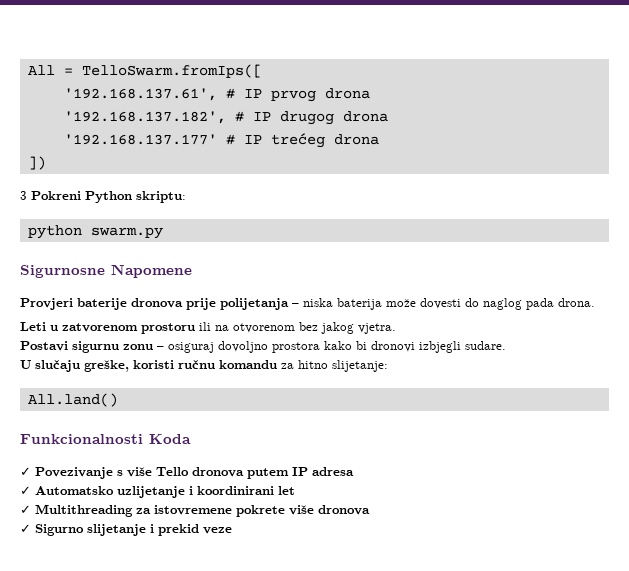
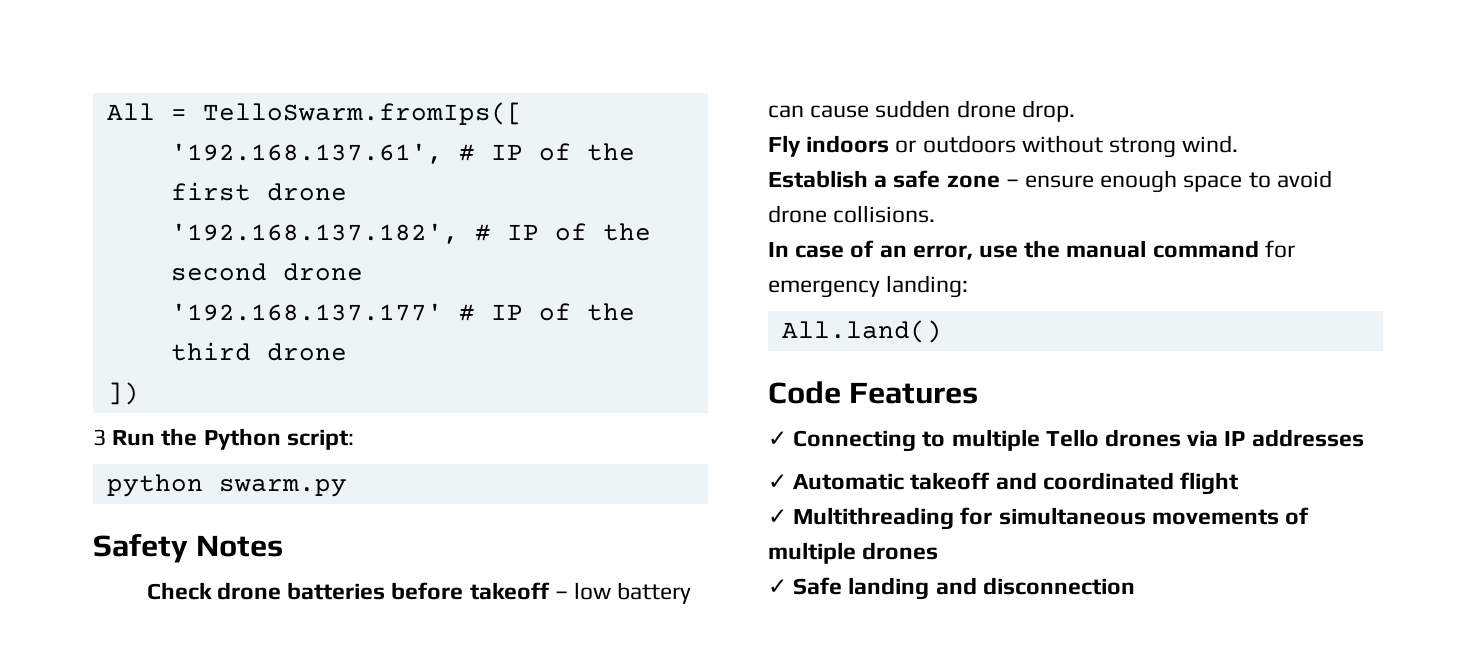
[270,88,370,102] prvog drona -> [538,143,635,161] [170,182,347,201] of the first drone
[279,111,388,125] drugog drona -> [554,223,651,241] [170,263,363,281] of the second drone
[270,133,379,148] [27,156,46,170] [20,191,186,203] [27,225,163,239] [20,264,192,278] [20,298,595,310] [20,322,396,334] [20,341,506,353] [20,360,388,372] trećeg drona // ]) // 3 Pokreni Python skriptu: // python swarm.py // Sigurnosne Napomene // Provjeri baterije dronova prije polijetanja – niska baterija može dovesti do naglog pada drona. // Leti u zatvorenom prostoru ili na otvorenom bez jakog vjetra. // Postavi sigurnu zonu – osiguraj dovoljno prostora kako bi dronovi izbjegli sudare. // U slučaju greške, koristi ručnu komandu za hitno slijetanje: -> [538,303,635,321] [170,342,347,361] [106,382,139,405] [93,428,354,450] [106,474,347,497] [93,534,284,563] [146,582,692,604] [768,100,1075,122] [768,135,1239,158] [768,170,1332,193] [768,205,936,223] [768,240,1295,260] [768,275,969,298] of the third drone // ]) // 3 Run the Python script: // python swarm.py // Safety Notes // Check drone batteries before takeoff – low battery can cause sudden drone drop. // Fly indoors or outdoors without strong wind. // Establish a safe zone – ensure enough space to avoid drone collisions. // In case of an error, use the manual command for emergency landing:
[20,434,191,444] [20,467,354,479] [20,486,295,498] [20,504,370,517] [20,524,232,536] Funkcionalnosti Koda // ✓ Povezivanje s više Tello dronova putem IP adresa // ✓ Automatsko uzlijetanje i koordinirani let // ✓ Multithreading za istovremene pokrete više dronova // ✓ Sigurno slijetanje i prekid veze -> [768,381,979,404] [768,429,1364,452] [768,472,1239,495] [768,507,1310,530] [768,542,939,564] [768,577,1135,600] Code Features // ✓ Connecting to multiple Tello drones via IP addresses // ✓ Automatic takeoff and coordinated flight // ✓ Multithreading for simultaneous movements of multiple drones // ✓ Safe landing and disconnection

